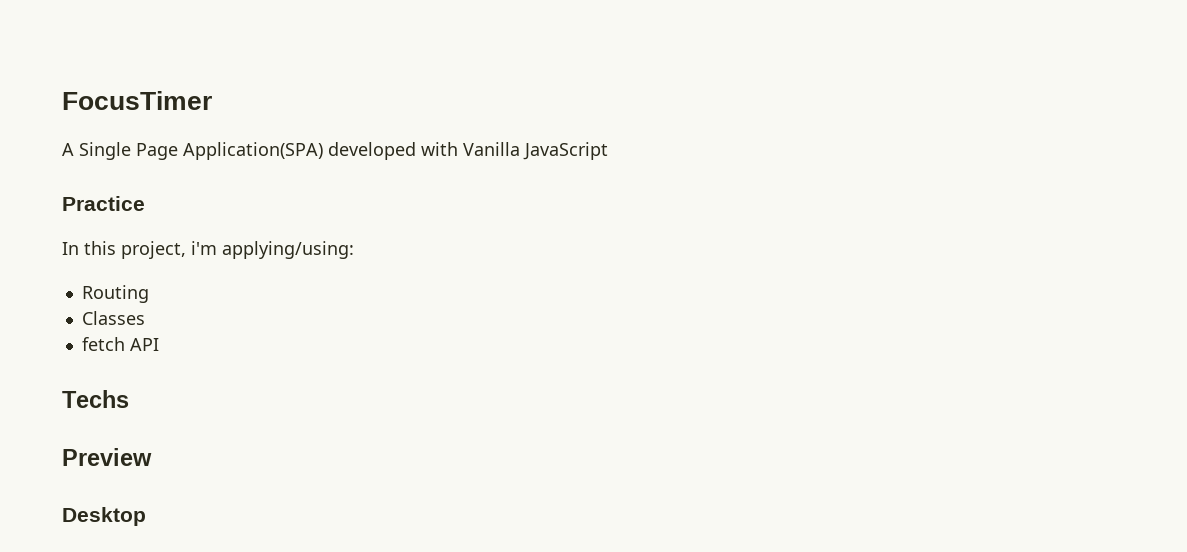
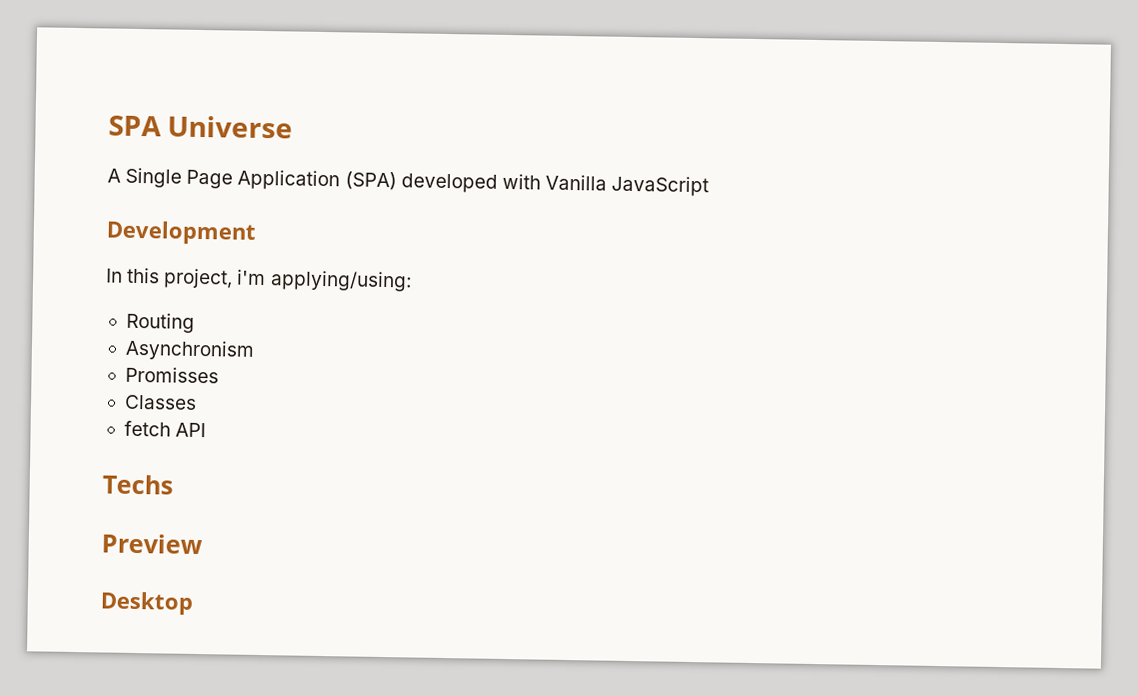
[62,91,212,110] FocusTimer -> [108,115,294,139] SPA Universe
[183,142,323,160] Application(SPA) -> [237,169,397,191] Application (SPA)
[62,196,145,211] Practice -> [106,220,256,245] Development
(149, 294) none -> [124,339,255,361] [124,366,219,384] // Asynchronism // Promisses

